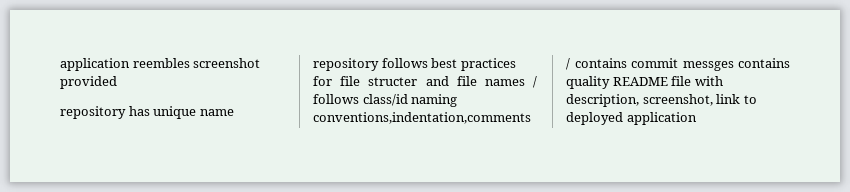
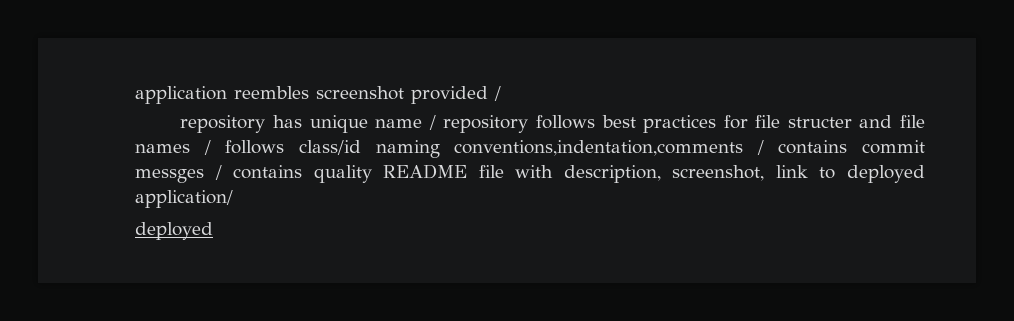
(117, 82) none -> [494,86,501,101] /
(234, 112) none -> [428,115,436,130] /
(734, 66) none -> [214,165,222,180] /
[626,112,697,125] application -> [135,190,233,208] [135,222,213,240] application/ // deployed

